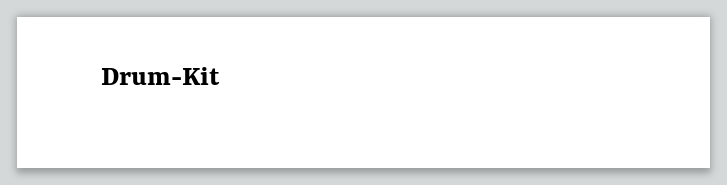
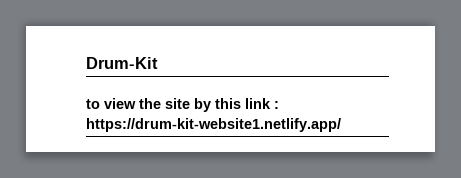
(220, 76) none -> [86,98,279,112] [86,118,341,132] // to view the site by this link : https://drum-kit-website1.netlify.app/

